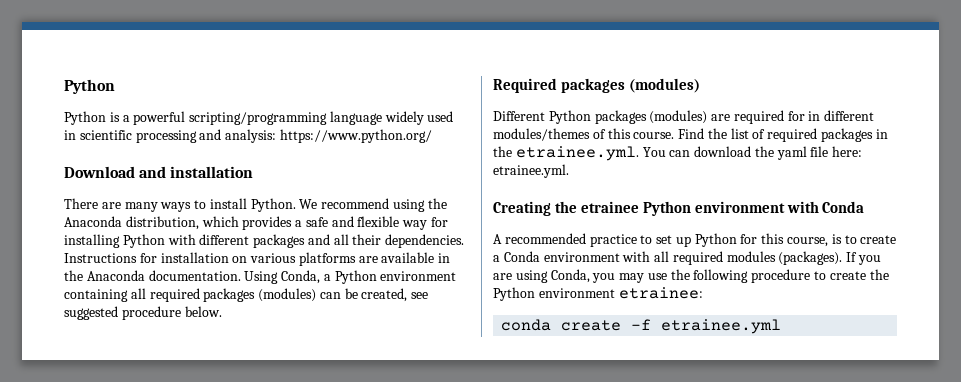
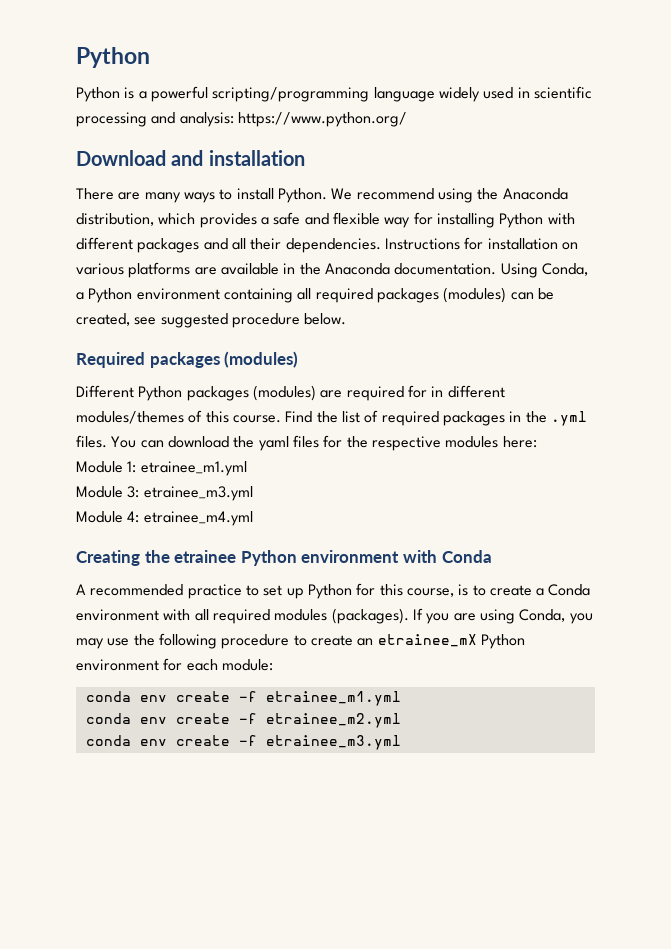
[515,146,639,161] etrainee.yml. -> [550,411,587,426] [76,435,107,448] .yml files.
[810,146,863,157] [493,164,569,178] file here: etrainee.yml. -> [292,435,537,451] [76,461,247,476] [76,486,253,501] [76,511,253,526] files for the respective modules here: // Module 1: etrainee_m1.yml // Module 3: etrainee_m3.yml // Module 4: etrainee_m4.yml
[869,269,889,280] [493,287,703,301] [501,319,782,334] the Python environment etrainee: // conda create -f etrainee.yml -> [357,634,525,649] [76,658,273,671] [85,691,401,706] [85,713,401,728] [85,735,401,750] an etrainee_mX Python environment for each module: // conda env create -f etrainee_m1.yml // conda env create -f etrainee_m2.yml // conda env create -f etrainee_m3.yml

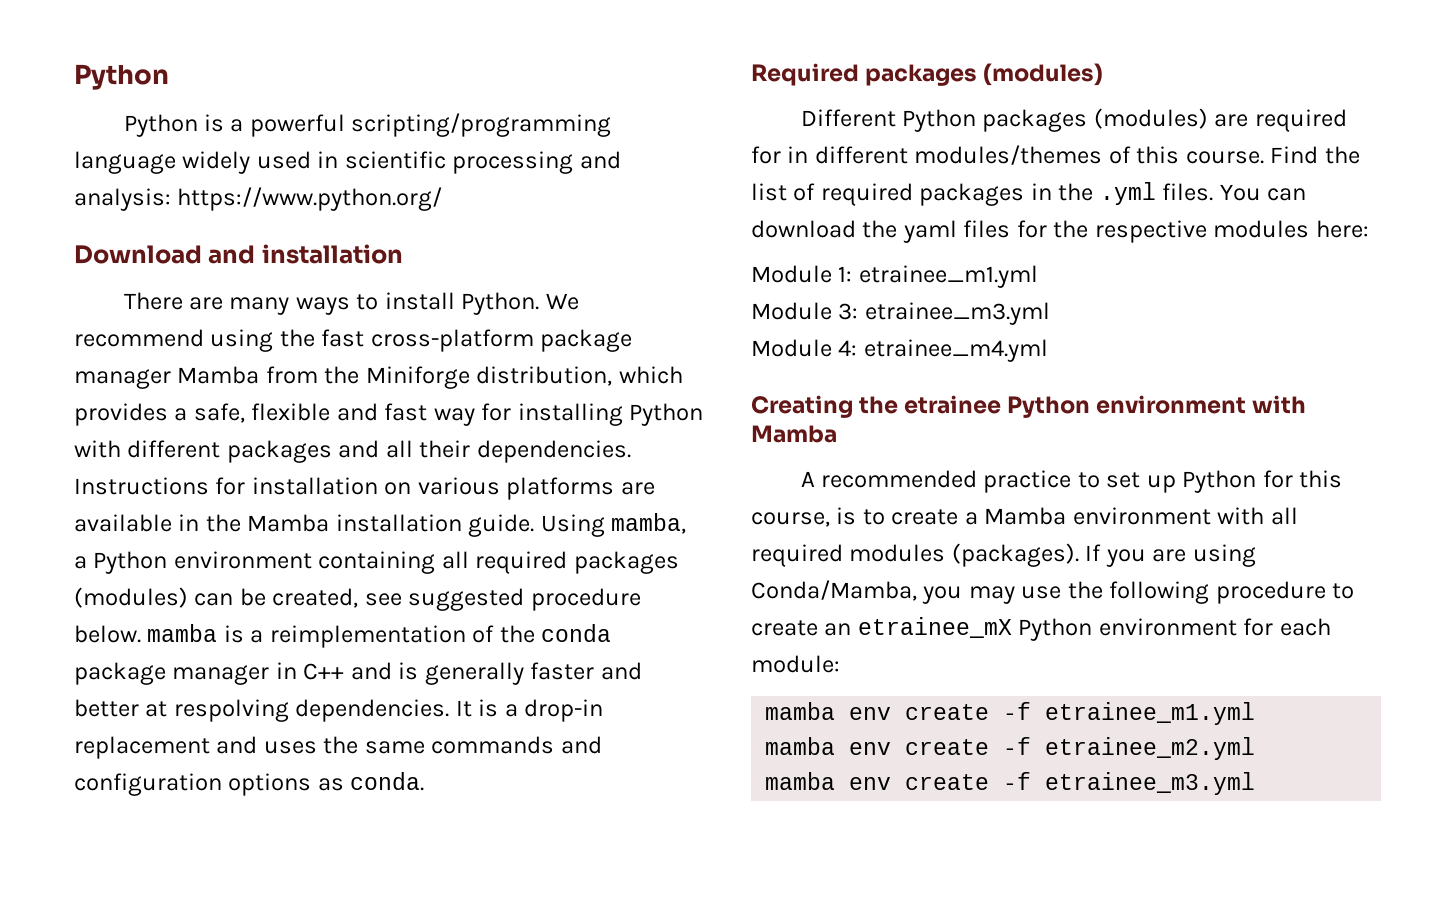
[502,188,568,200] [76,212,380,228] Anaconda distribution, which provides a safe and flexible -> [321,329,633,352] [74,366,683,389] [74,403,428,426] fast cross-platform package manager Mamba from the Miniforge distribution, which provides a safe, flexible and fast
[324,263,588,278] Anaconda documentation. Using Conda, -> [247,513,687,537] Mamba installation guide. Using mamba,
(347, 319) none -> [147,624,612,648] [74,662,642,685] [74,699,604,722] [74,736,602,759] [74,772,425,796] mamba is a reimplementation of the conda package manager in C++ and is generally faster and better at respolving dependencies. It is a drop-in replacement and uses the same commands and configuration options as conda.
[441,550,492,563] Conda -> [751,425,837,443] Mamba
[548,584,591,596] Conda -> [984,507,1067,525] Mamba
[519,609,566,622] Conda, -> [751,580,917,601] Conda/Mamba,
[85,691,131,702] conda -> [765,702,836,720] mamba
[85,713,131,724] conda -> [765,737,836,755] mamba
[85,735,131,746] conda -> [765,772,836,790] mamba

